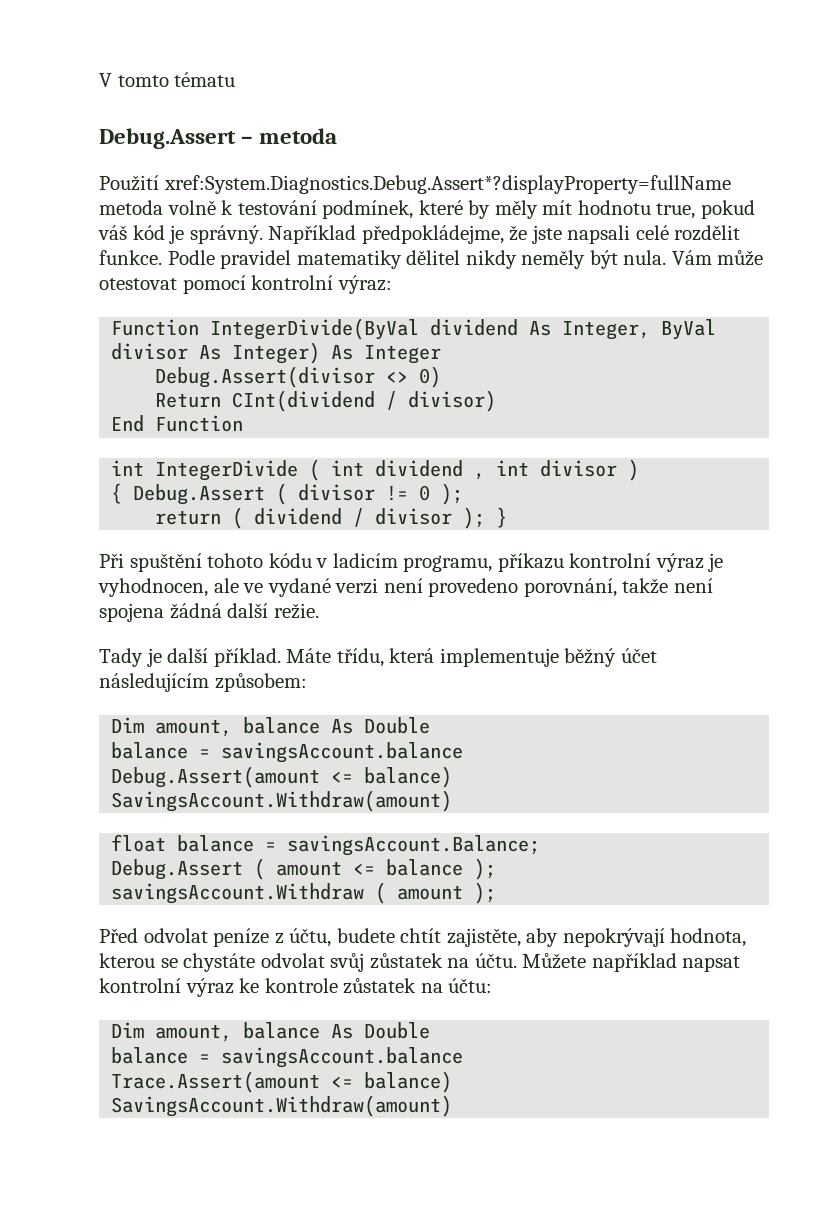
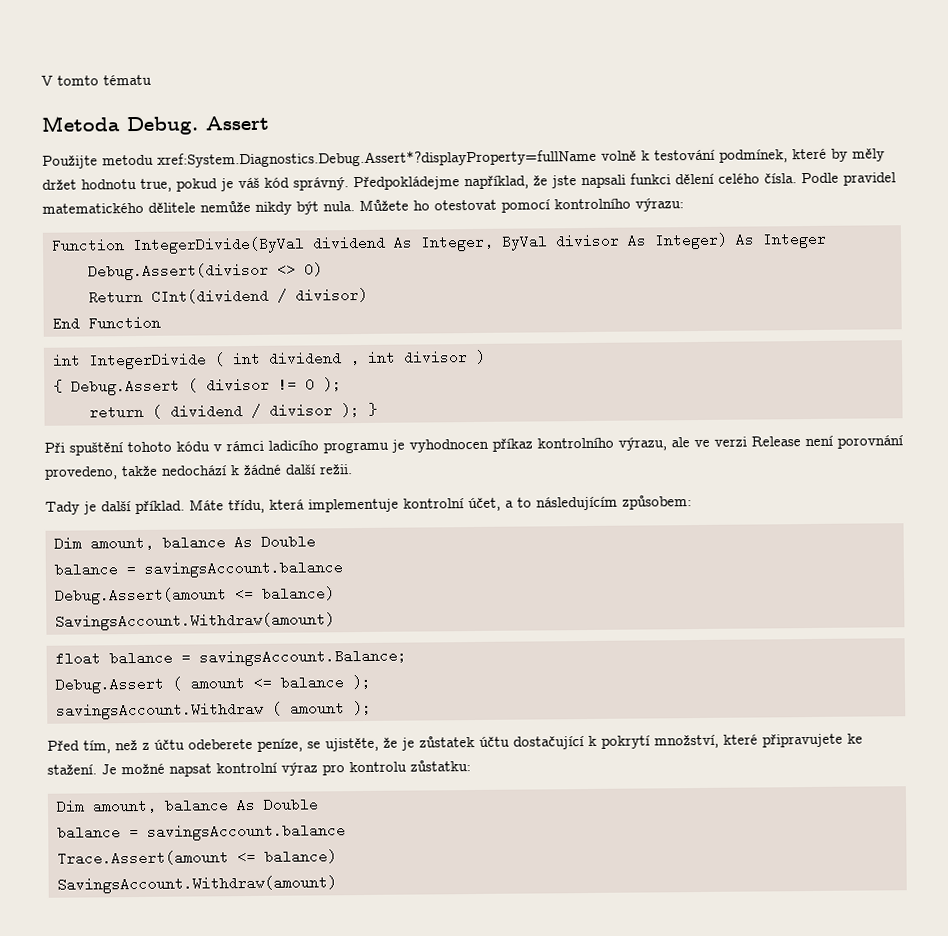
[99,128,338,149] [99,175,731,194] [99,200,163,215] Debug.Assert – metoda // Použití xref:System.Diagnostics.Debug.Assert*?displayProperty=fullName metoda -> [41,115,269,136] [42,148,597,169] Metoda Debug. Assert // Použijte metodu xref:System.Diagnostics.Debug.Assert*?displayProperty=fullName
[542,200,573,215] mít -> [42,179,77,190] držet
(755, 209) none -> [220,178,234,192] je
[169,225,741,244] [99,250,764,269] [99,275,392,294] je správný. Například předpokládejme, že jste napsali celé rozdělit funkce. Podle pravidel matematiky dělitel nikdy neměly být nula. Vám může otestovat pomocí kontrolní výraz: -> [293,172,896,191] [42,198,684,215] správný. Předpokládejme například, že jste napsali funkci dělení celého čísla. Podle pravidel matematického dělitele nemůže nikdy být nula. Můžete ho otestovat pomocí kontrolního výrazu:
[332,553,724,572] [98,578,713,597] [99,603,319,622] ladicím programu, příkazu kontrolní výraz je vyhodnocen, ale ve vydané verzi není provedeno porovnání, takže není spojena žádná další režie. -> [226,435,903,454] [44,464,353,480] rámci ladicího programu je vyhodnocen příkaz kontrolního výrazu, ale ve verzi Release není porovnání provedeno, takže nedochází k žádné další režii.
[564,648,657,667] běžný účet -> [403,497,532,512] kontrolní účet, a to
[143,928,747,947] [99,953,741,972] [99,978,493,997] odvolat peníze z účtu, budete chtít zajistěte, aby nepokrývají hodnota, kterou se chystáte odvolat svůj zůstatek na účtu. Můžete například napsat kontrolní výraz ke kontrole zůstatek na účtu: -> [83,733,863,754] [47,760,471,777] tím, než z účtu odeberete peníze, se ujistěte, že je zůstatek účtu dostačující k pokrytí množství, které připravujete ke stažení. Je možné napsat kontrolní výraz pro kontrolu zůstatku:

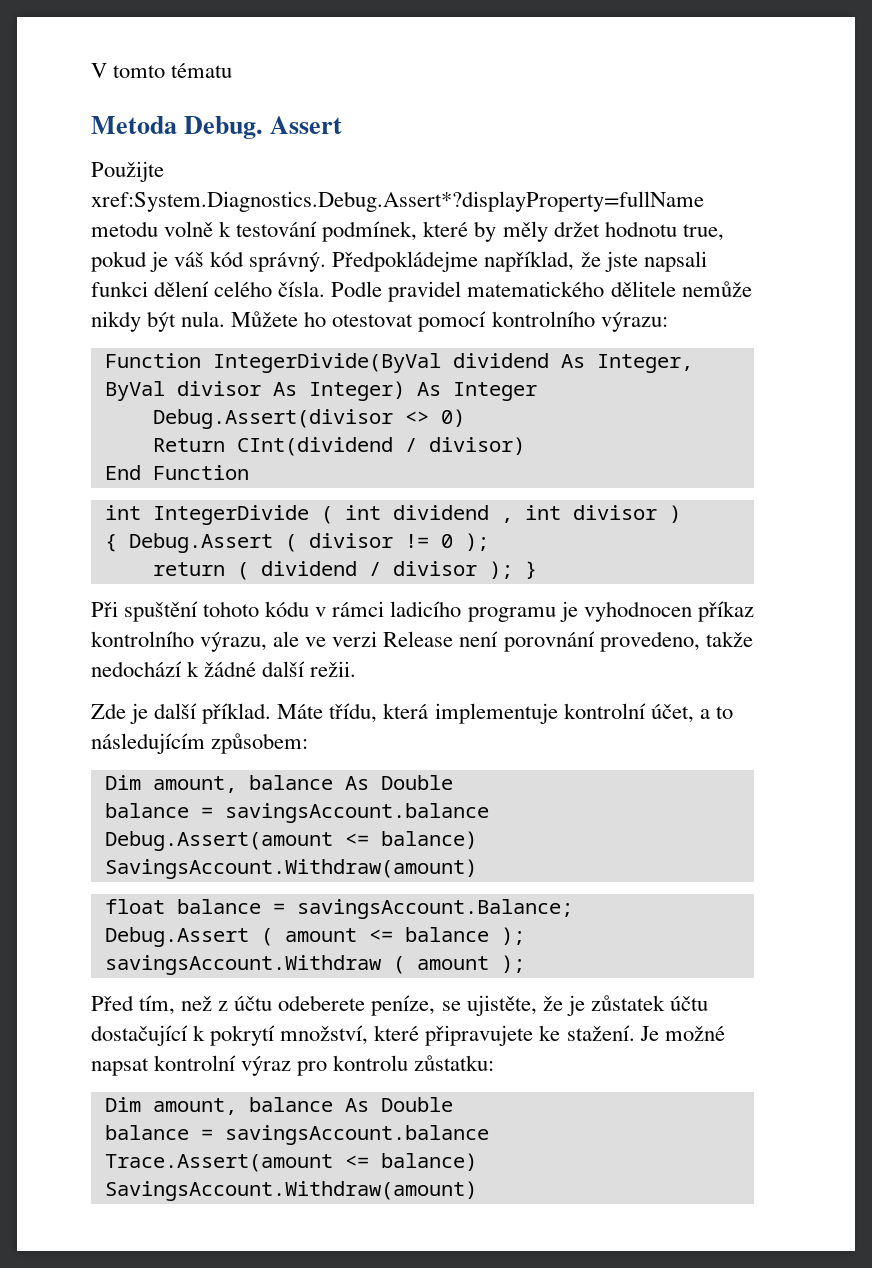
[102,148,597,168] metodu xref:System.Diagnostics.Debug.Assert*?displayProperty=fullName -> [91,191,704,212] [91,221,158,237] xref:System.Diagnostics.Debug.Assert*?displayProperty=fullName metodu
[45,501,80,515] Tady -> [91,703,126,719] Zde

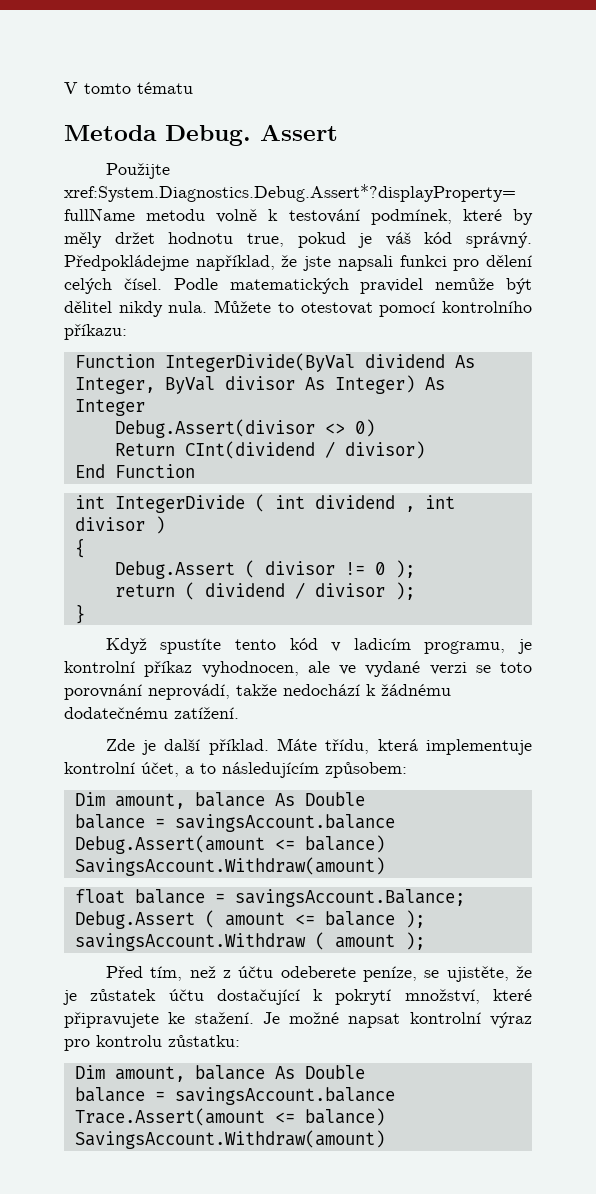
[154,281,752,302] [91,311,177,332] dělení celého čísla. Podle pravidel matematického dělitele nemůže nikdy být -> [453,255,532,271] [64,278,532,294] [64,301,163,317] pro dělení celých čísel. Podle matematických pravidel nemůže být dělitel nikdy
[304,311,327,327] ho -> [277,302,294,313] to
[600,312,668,332] výrazu: -> [64,324,127,340] příkazu:
(117, 543) none -> (85, 548) //
(513, 570) none -> (415, 591) //
[91,601,754,622] [91,631,753,652] [91,661,357,677] Při spuštění tohoto kódu v rámci ladicího programu je vyhodnocen příkaz kontrolního výrazu, ale ve verzi Release není porovnání provedeno, takže nedochází k žádné další režii. -> [105,638,532,654] [64,661,532,677] [64,684,451,700] [64,707,239,719] Když spustíte tento kód v ladicím programu, je kontrolní příkaz vyhodnocen, ale ve vydané verzi se toto porovnání neprovádí, takže nedochází k žádnému dodatečnému zatížení.

